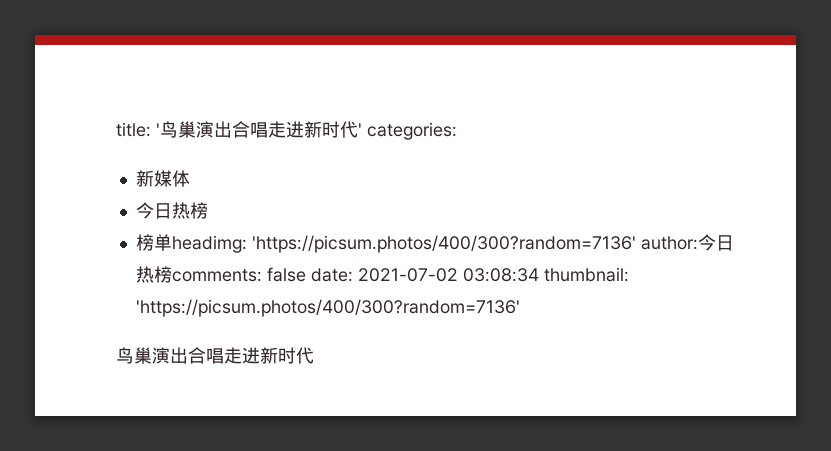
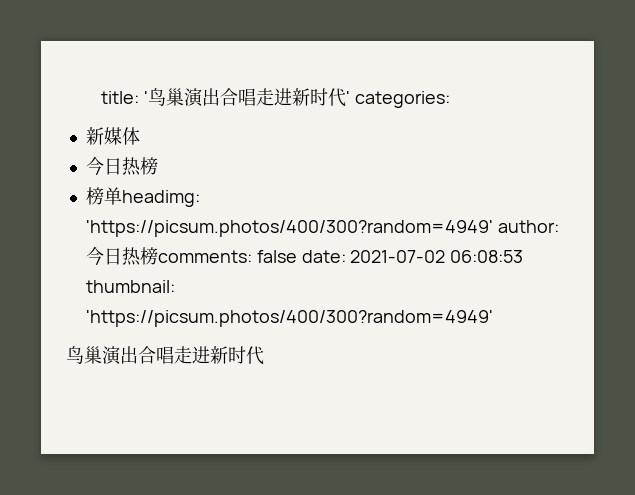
[251,235,636,253] 'https://picsum.photos/400/300?random=7136' -> [85,220,493,237] 'https://picsum.photos/400/300?random=4949'
[462,267,629,282] [135,299,520,317] 03:08:34 thumbnail: 'https://picsum.photos/400/300?random=7136' -> [450,250,524,263] [85,280,175,293] [85,310,493,327] 06:08:53 thumbnail: 'https://picsum.photos/400/300?random=4949'

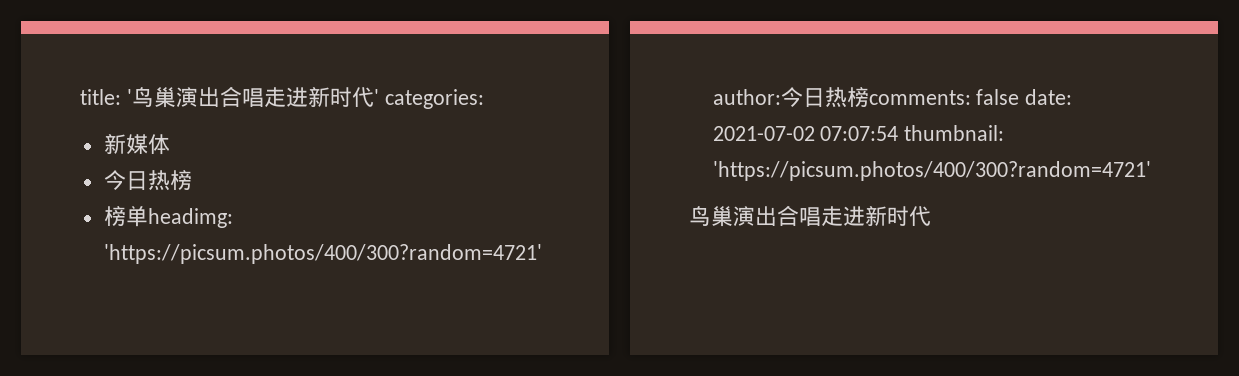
[85,220,493,237] 'https://picsum.photos/400/300?random=4949' -> [103,244,542,264] 'https://picsum.photos/400/300?random=4721'
[450,250,524,263] [85,280,175,293] [85,310,493,327] 06:08:53 thumbnail: 'https://picsum.photos/400/300?random=4949' -> [820,125,1005,141] [712,161,1151,181] 07:07:54 thumbnail: 'https://picsum.photos/400/300?random=4721'

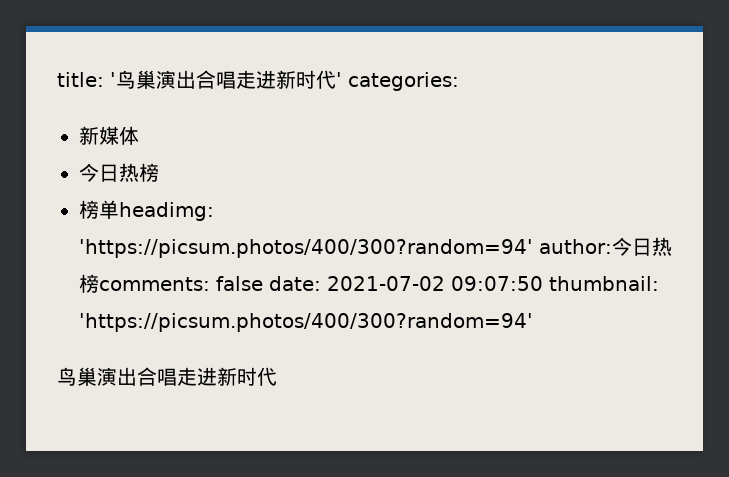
[103,244,542,264] 'https://picsum.photos/400/300?random=4721' -> [79,239,533,258] 'https://picsum.photos/400/300?random=94'
[820,125,1005,141] [712,161,1151,181] 07:07:54 thumbnail: 'https://picsum.photos/400/300?random=4721' -> [451,276,659,291] [79,313,533,332] 09:07:50 thumbnail: 'https://picsum.photos/400/300?random=94'

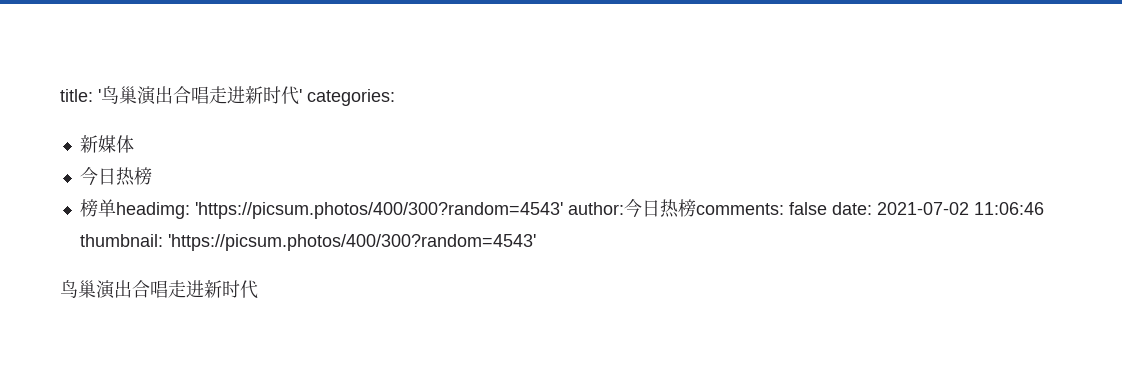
[79,239,533,258] 'https://picsum.photos/400/300?random=94' -> [194,202,563,219] 'https://picsum.photos/400/300?random=4543'
[451,276,659,291] [79,313,533,332] 09:07:50 thumbnail: 'https://picsum.photos/400/300?random=94' -> [973,202,1044,215] [79,234,536,251] 11:06:46 thumbnail: 'https://picsum.photos/400/300?random=4543'

